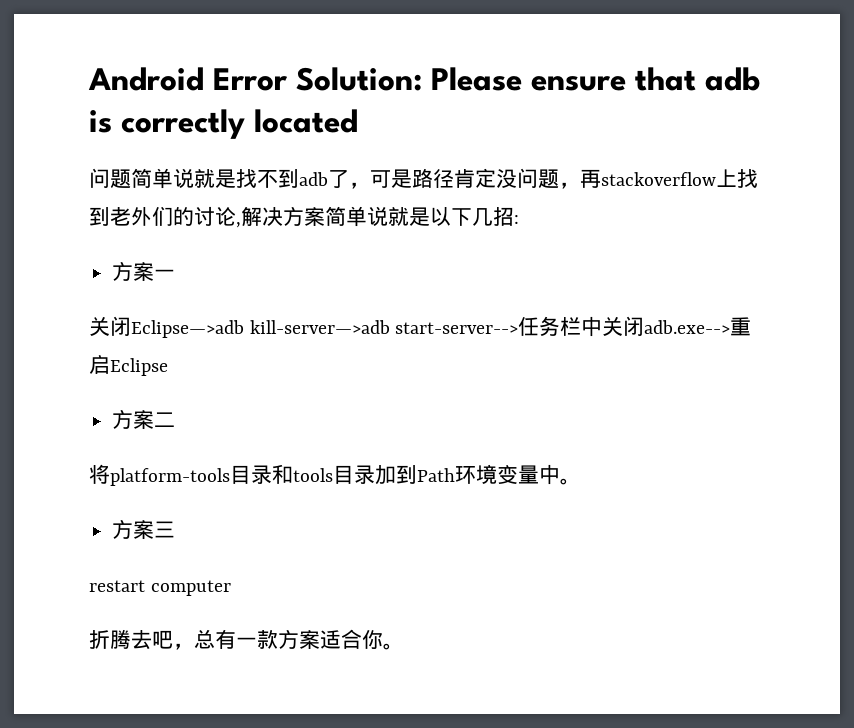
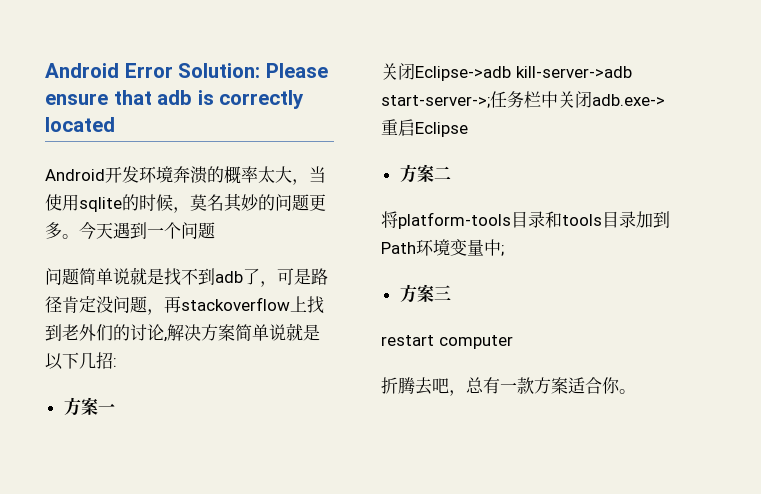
(358, 121) none -> [45,166,326,185] [45,193,326,213] [45,221,215,240] // Android开发环境奔溃的概率太大，当使用sqlite的时候，莫名其妙的问题更多。今天遇到一个问题
[131,320,519,338] Eclipse—>adb kill-server—>adb start-server--> -> [415,66,632,81] [381,95,490,108] Eclipse->adb kill-server->adb start-server->;
[644,320,731,334] adb.exe--> -> [592,94,665,106] adb.exe->
[560,478,581,485] 。 -> [501,245,504,256] ;

